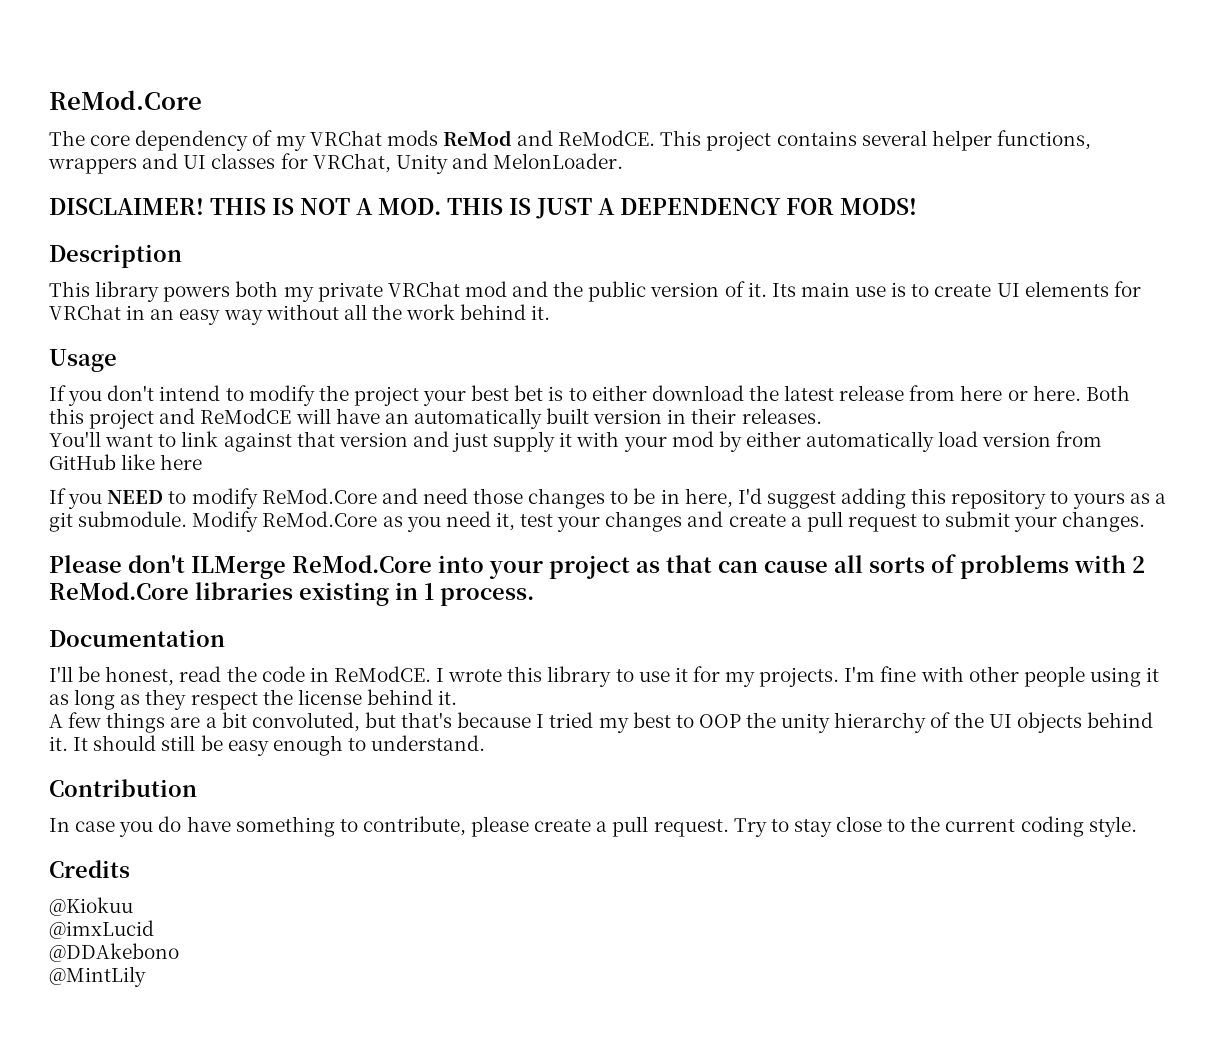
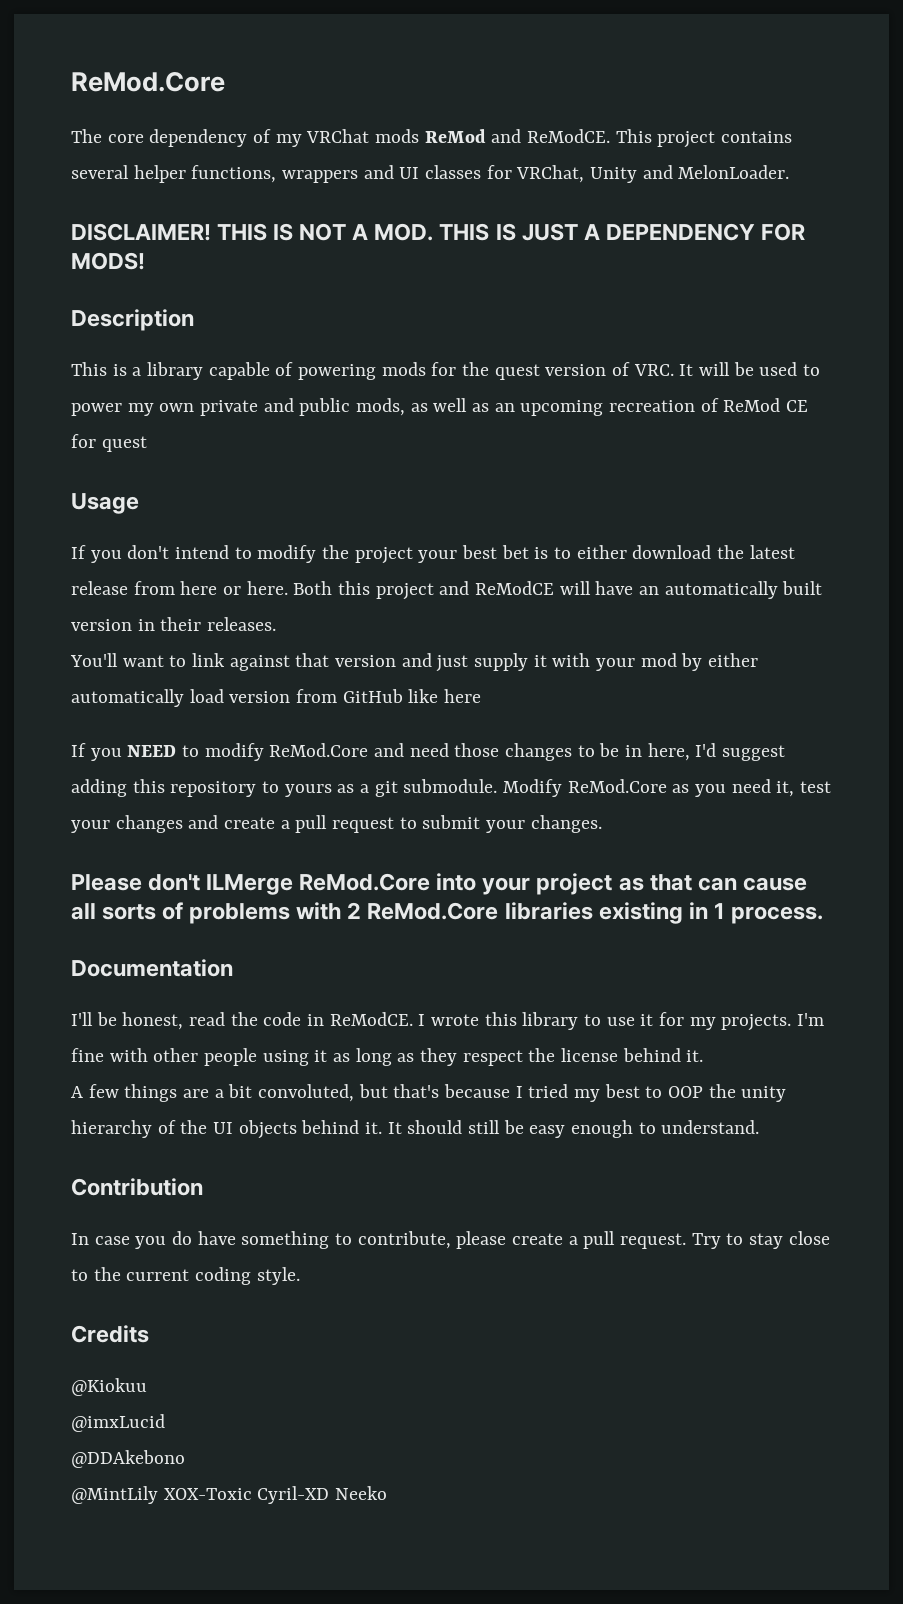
[95,281,1141,302] [49,304,551,325] library powers both my private VRChat mod and the public version of it. Its main use is to create UI elements for VRChat in an easy way without all the work behind it. -> [112,362,821,380] [71,398,809,416] [71,434,147,452] is a library capable of powering mods for the quest version of VRC. It will be used to power my own private and public mods, as well as an upcoming recreation of ReMod CE for quest
(146, 976) none -> [163,1486,388,1504] XOX-Toxic Cyril-XD Neeko

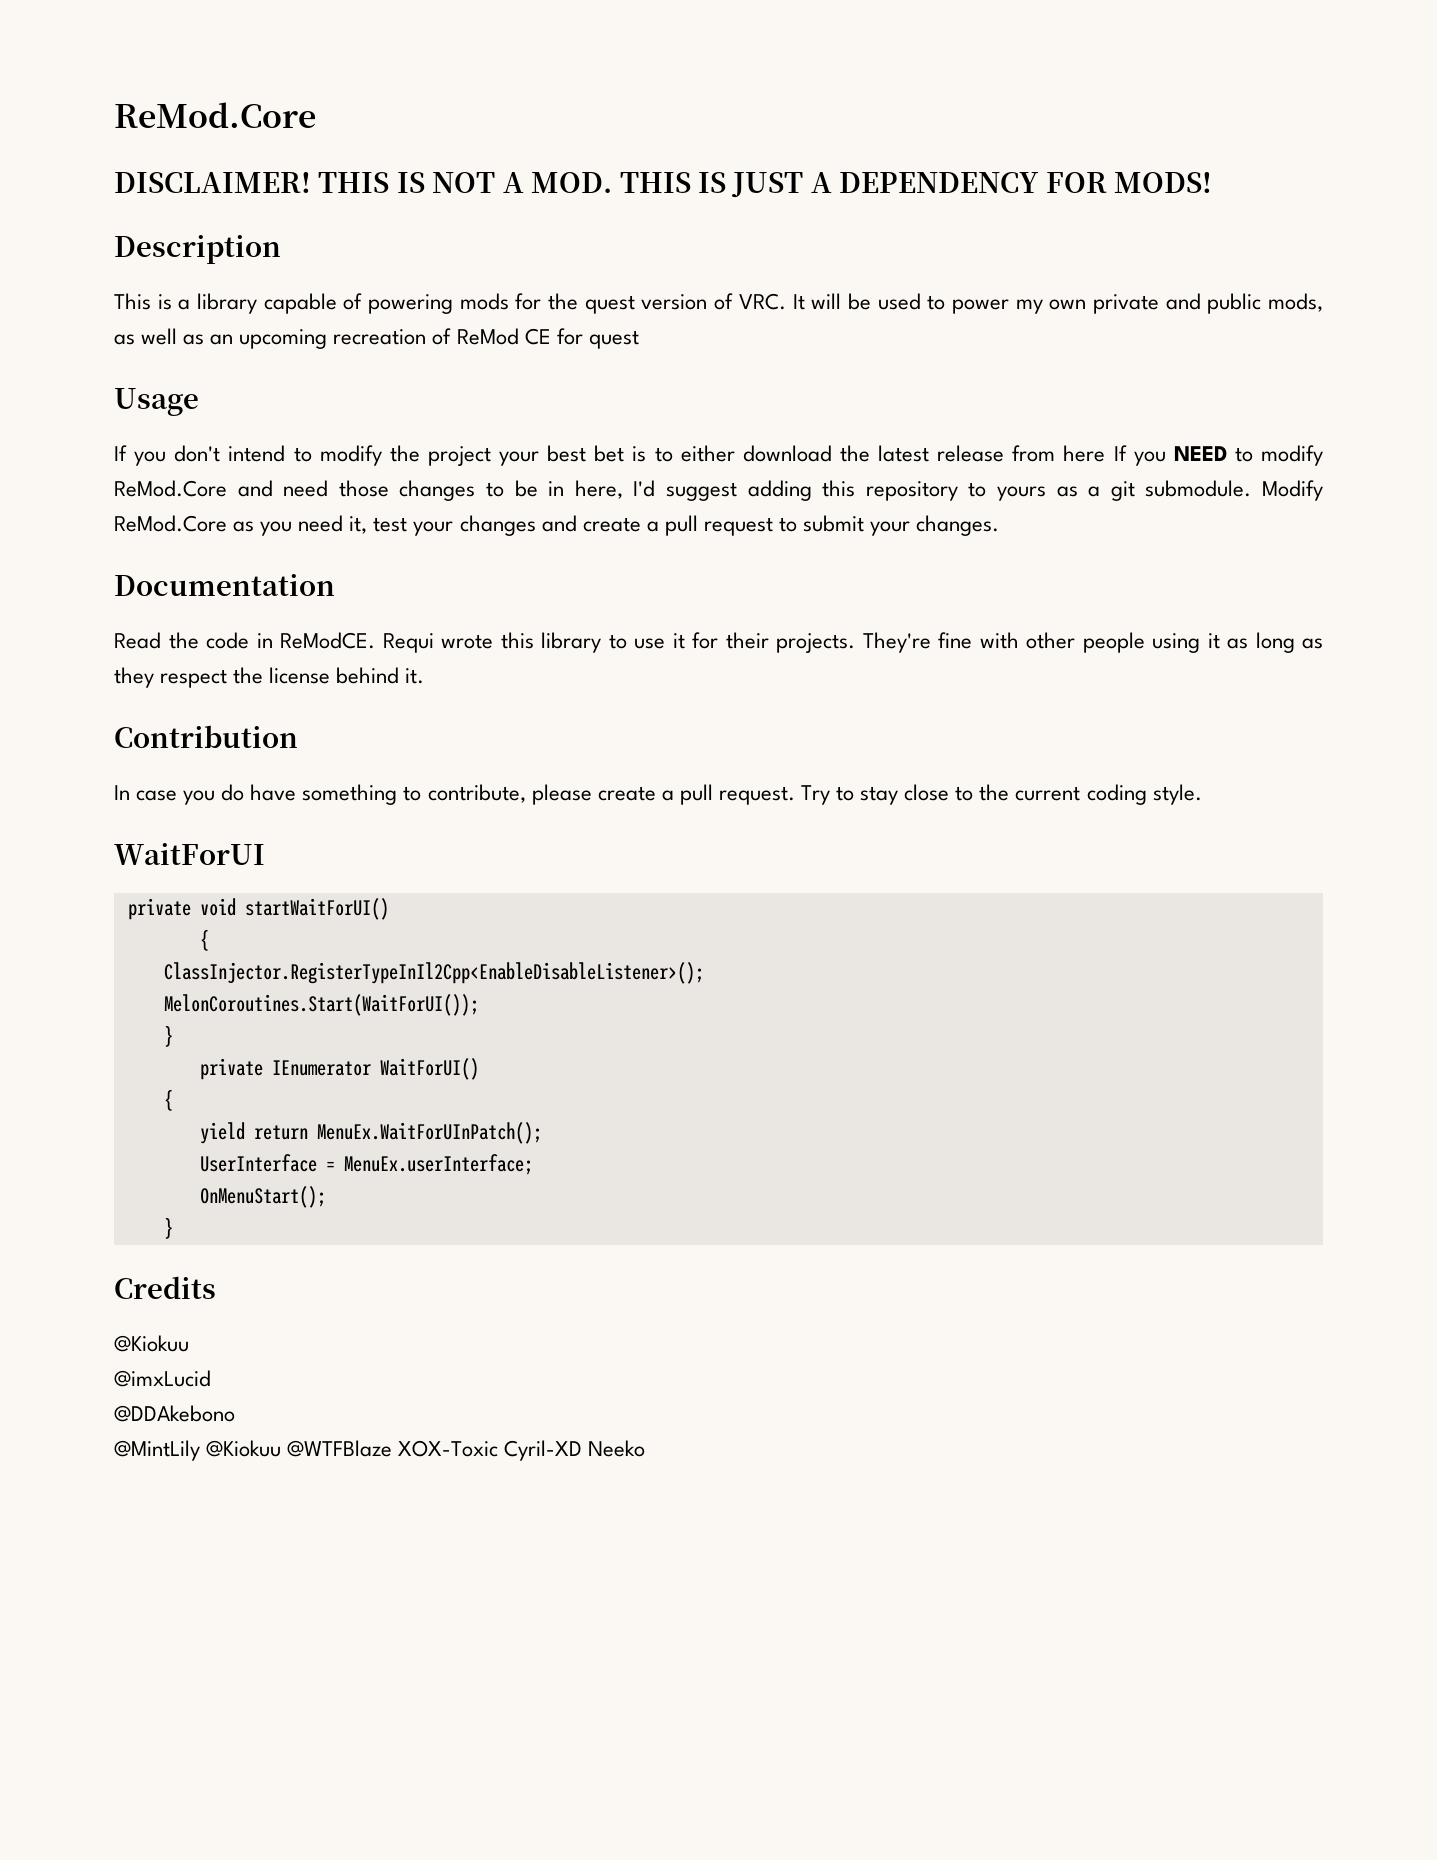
[71,72,225,92] [71,129,793,148] [71,165,790,183] ReMod.Core // The core dependency of my VRChat mods ReMod and ReModCE. This project contains several helper functions, wrappers and UI classes for VRChat, Unity and MelonLoader. -> [114,102,316,128] ReMod.Core
[223,581,823,600] [71,617,277,631] [70,653,759,672] [71,689,482,707] or here. Both this project and ReModCE will have an automatically built version in their releases. // You'll want to link against that version and just supply it with your mod by either automatically load version from GitHub like here // -> (1106, 453) none
[71,873,807,895] [71,902,823,924] [71,959,233,977] [71,1012,226,1030] Please don't ILMerge ReMod.Core into your project as that can cause all sorts of problems with 2 ReMod.Core libraries existing in 1 process. // Documentation // I'll be honest, read -> [114,574,335,596] [114,632,161,649] Documentation // Read
[418,1014,426,1026] I -> [382,633,434,653] Requi
[689,1013,825,1031] my projects. I'm -> [725,632,931,653] their projects. They're
[71,1084,787,1102] [71,1120,760,1139] // A few things are a bit convoluted, but that's because I tried my best to OOP the unity hierarchy of the UI objects behind it. It should still be easy enough to understand. -> (425, 676) none
(300, 1276) none -> [114,843,265,865] [127,898,389,920] [199,929,209,951] [163,962,704,984] [163,994,479,1016] [163,1025,173,1047] [199,1058,479,1080] [163,1089,173,1111] [199,1122,542,1144] [199,1154,533,1175] [199,1186,326,1208] [163,1217,173,1239] // WaitForUI // private void startWaitForUI() // { // ClassInjector.RegisterTypeInIl2Cpp<EnableDisableListener>(); // MelonCoroutines.Start(WaitForUI()); // } // private IEnumerator WaitForUI() // { // yield return MenuEx.WaitForUInPatch(); // UserInterface = MenuEx.userInterface; // OnMenuStart(); // }
(158, 1495) none -> [206,1440,393,1457] @Kiokuu @WTFBlaze

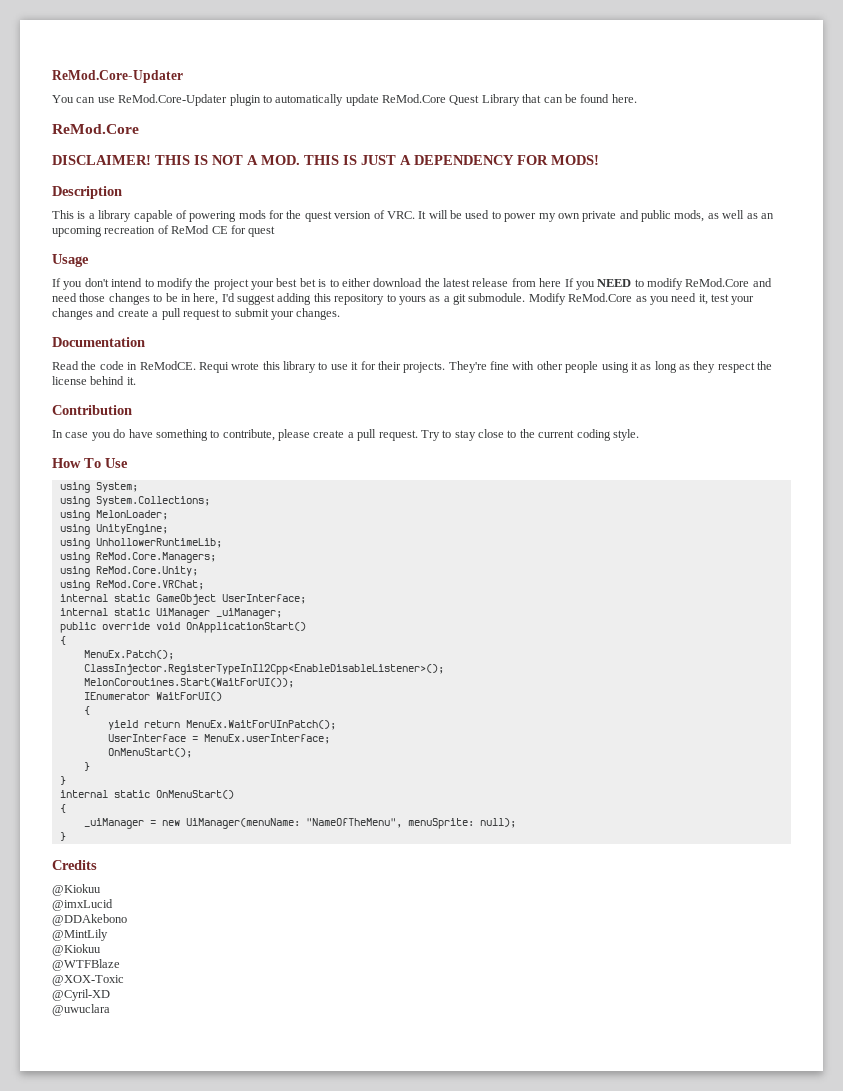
(114, 115) none -> [52,70,183,83] [52,94,637,106] ReMod.Core-Updater // You can use ReMod.Core-Updater plugin to automatically update ReMod.Core Quest Library that can be found here. //
[114,843,265,865] [127,898,389,920] [199,929,209,951] WaitForUI // private void startWaitForUI() // { -> [52,458,128,468] [59,482,138,493] [59,496,210,507] [59,510,168,521] [59,524,168,535] [59,538,222,549] [59,552,216,563] [59,566,198,577] [59,580,204,591] [59,594,306,605] [59,608,282,619] [59,622,306,633] [59,636,66,645] [83,650,174,660] How To Use // using System; // using System.Collections; // using MelonLoader; // using UnityEngine; // using UnhollowerRuntimeLib; // using ReMod.Core.Managers; // using ReMod.Core.Unity; // using ReMod.Core.VRChat; // internal static GameObject UserInterface; // internal static UiManager _uiManager; // public override void OnApplicationStart() // { // MenuEx.Patch();
[163,1025,173,1047] [199,1058,263,1080] } // private -> (294, 683) none
(173, 1228) none -> [59,776,66,785] [59,790,234,799] [59,804,66,813] [83,818,516,829] [59,832,66,841] // } // internal static OnMenuStart() // { // _uiManager = new UiManager(menuName: "NameOfTheMenu", menuSprite: null); // }
[206,1440,282,1457] @Kiokuu -> [52,944,101,956] // @Kiokuu //
[398,1440,646,1461] XOX-Toxic Cyril-XD Neeko -> [52,975,124,986] [52,989,110,1001] [52,1004,110,1016] // @XOX-Toxic // @Cyril-XD // @uwuclara

